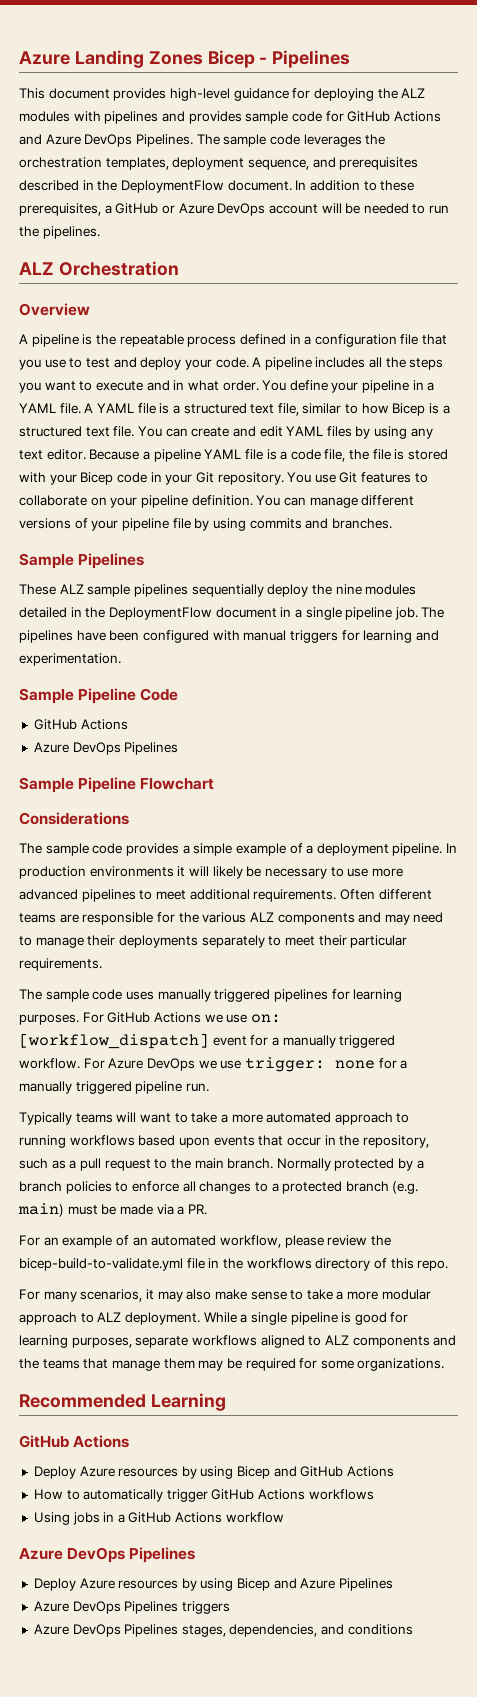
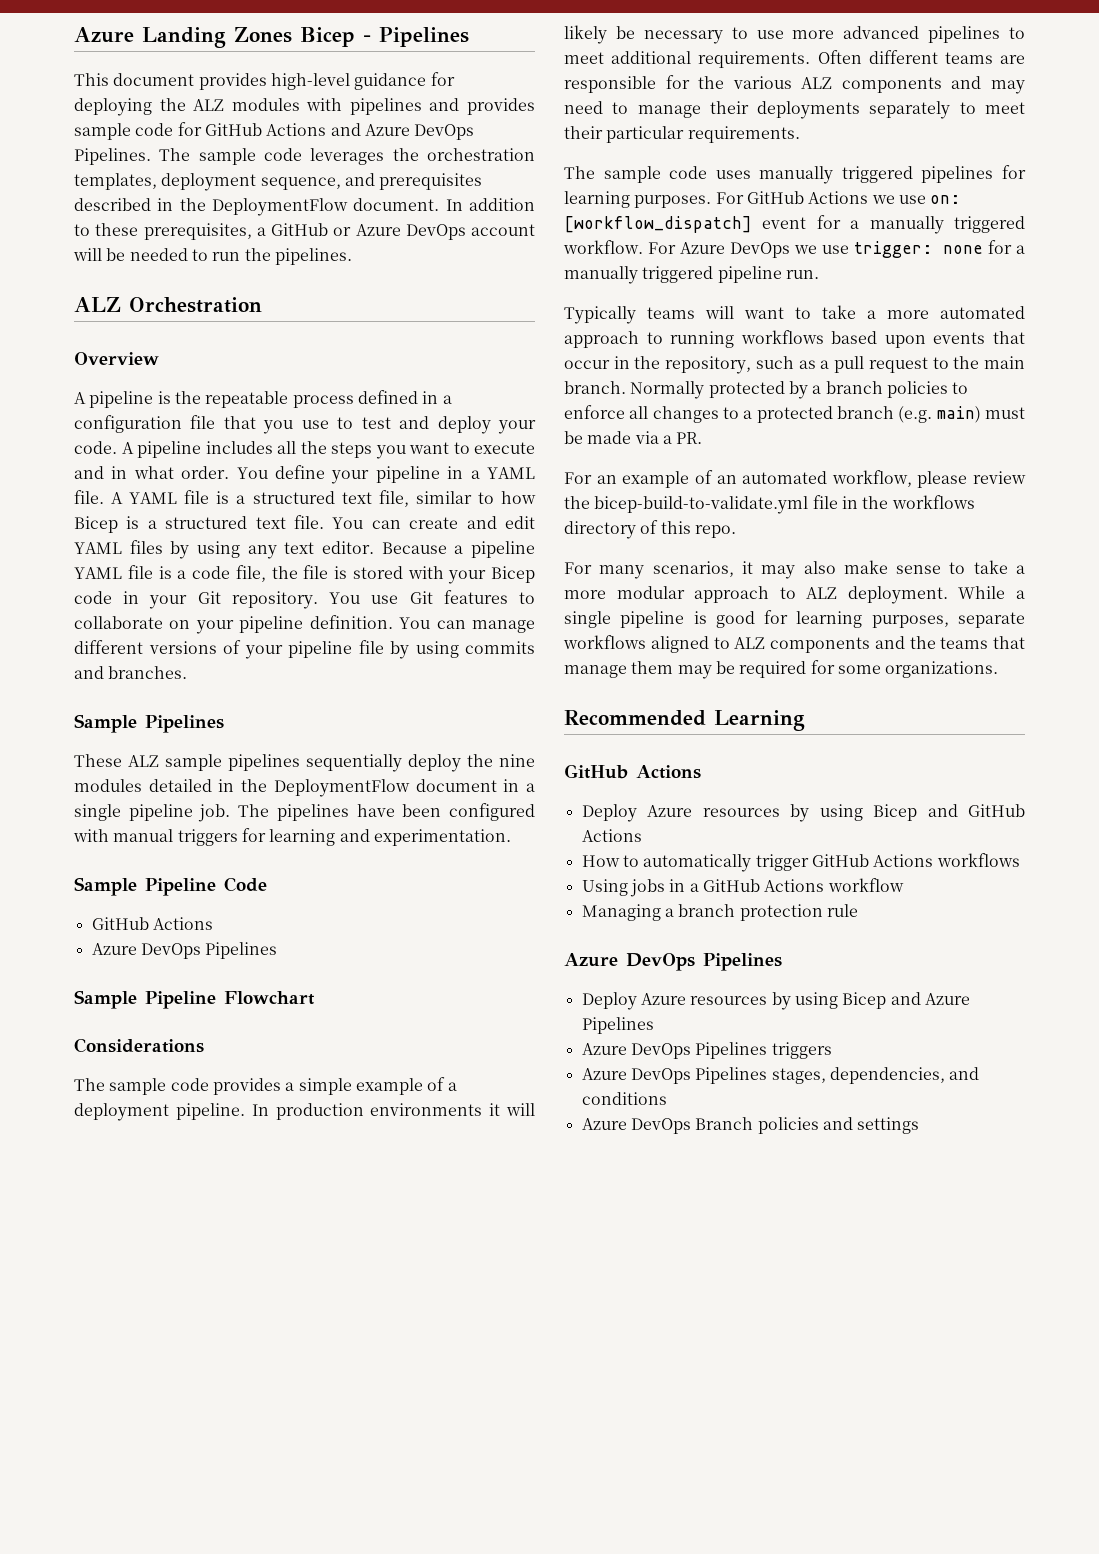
(284, 1517) none -> [581,904,858,921] // Managing a branch protection rule
(413, 1629) none -> [581,1117,920,1134] // Azure DevOps Branch policies and settings

